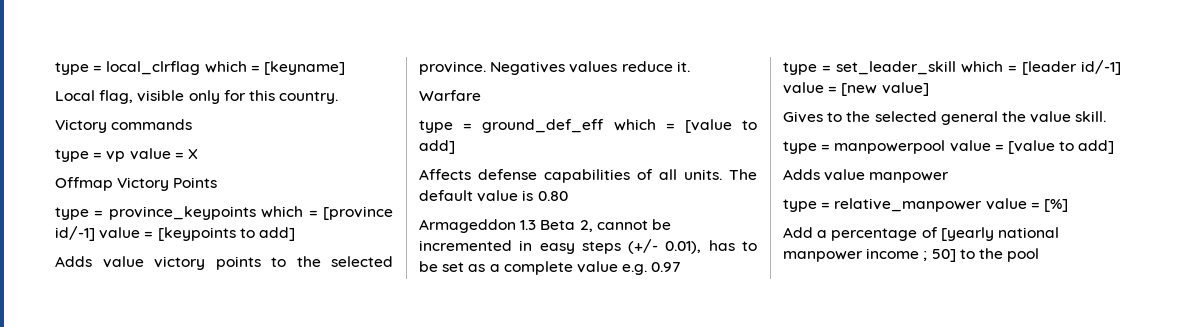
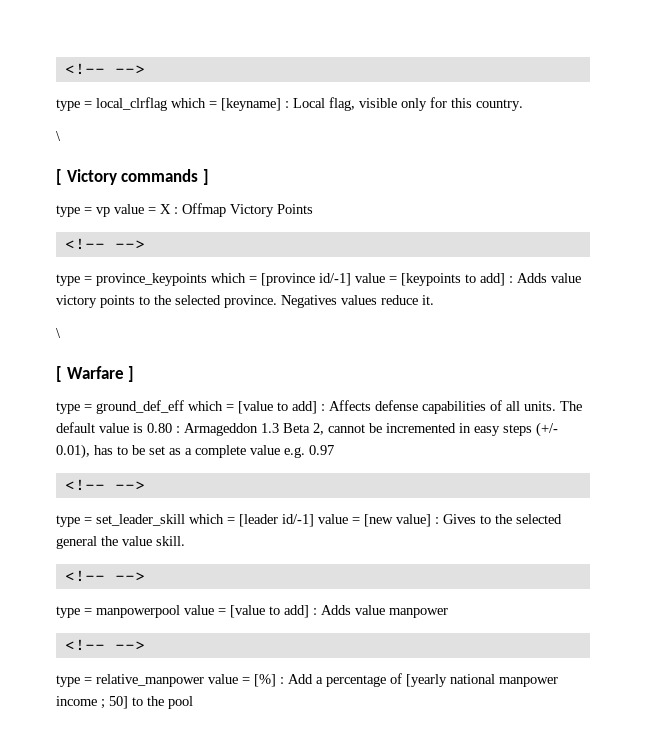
(55, 68) none -> [64,63,145,75] <!-- --> //
(345, 68) // -> [285,101,289,108] :
(339, 97) none -> [56,131,61,141] [56,169,62,185] \ // [
(193, 124) none -> [202,169,209,185] ]
(198, 154) // -> [174,207,178,214] :
(218, 182) none -> [64,238,145,250] // <!-- -->
(295, 234) // -> [509,276,513,283] :
(690, 66) none -> [56,328,61,338] [56,366,62,382] \ // [
(481, 95) none -> [128,366,135,382] ]
(455, 147) // -> [321,404,325,411] :
(568, 196) // -> [176,426,180,433] :
(682, 267) none -> [64,479,145,491] // <!-- -->
(929, 89) // -> [435,517,439,524] :
(1107, 116) none -> [64,570,145,582] // <!-- -->
(1115, 147) // -> [313,608,317,615] :
(950, 177) none -> [64,639,145,651] // <!-- -->
(1068, 205) // -> [280,677,284,684] :

